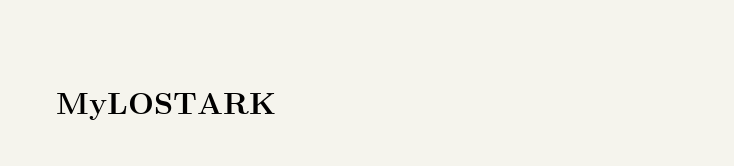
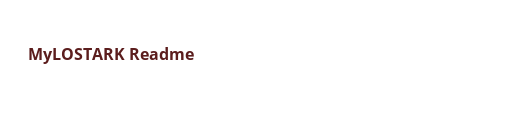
(276, 106) none -> [129,47,195,60] Readme

